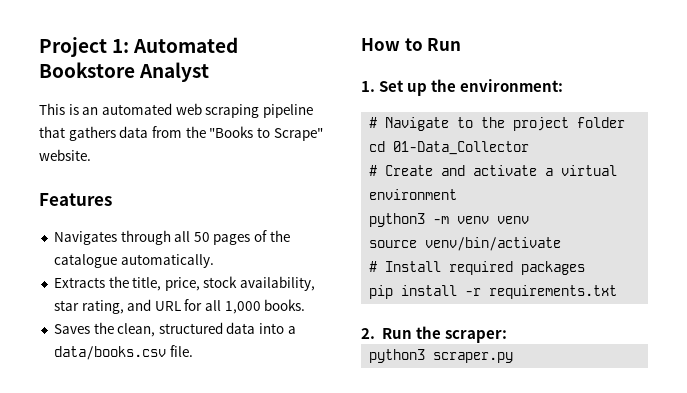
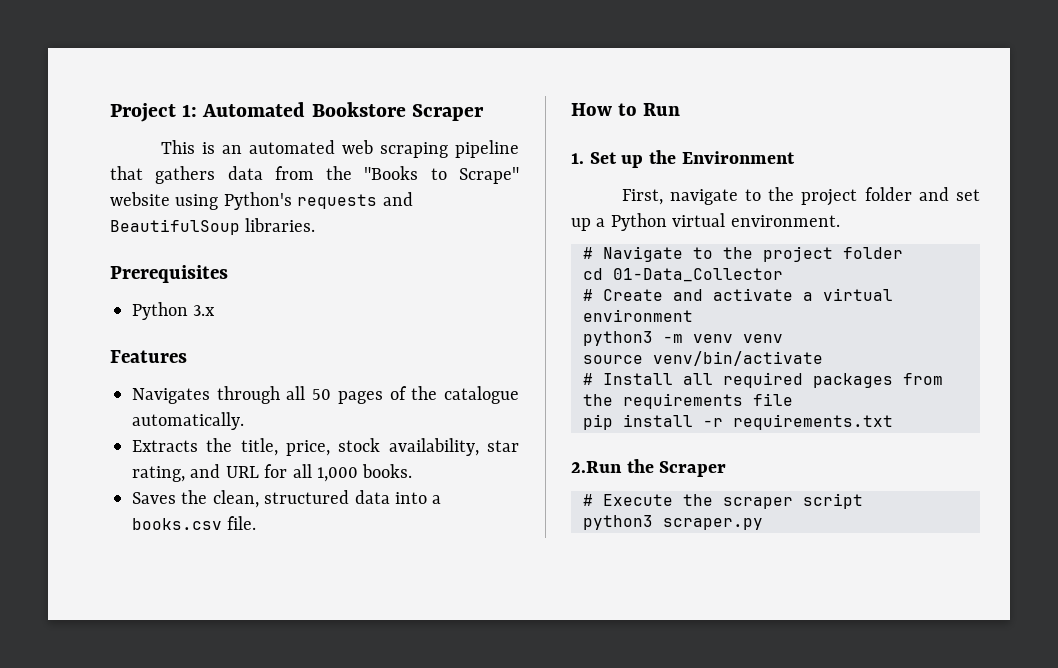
[139,62,210,82] Analyst -> [411,104,484,121] Scraper
[39,149,91,161] website. -> [110,192,413,210] [110,218,316,235] [110,265,228,283] [132,302,216,320] website using Python's requests and BeautifulSoup libraries. // Prerequisites // Python 3.x
[53,346,166,360] data/books.csv -> [132,518,222,530] books.csv
[460,79,564,92] environment: -> [681,151,795,164] [621,187,980,206] [571,213,840,231] Environment // First, navigate to the project folder and set up a Python virtual environment.
(442, 266) none -> [683,373,713,385] all
(586, 268) none -> [903,373,943,385] [583,393,793,409] from the requirements file
[361,326,507,343] 2. Run the scraper: -> [571,459,727,477] [583,493,863,509] 2.Run the Scraper // # Execute the scraper script

